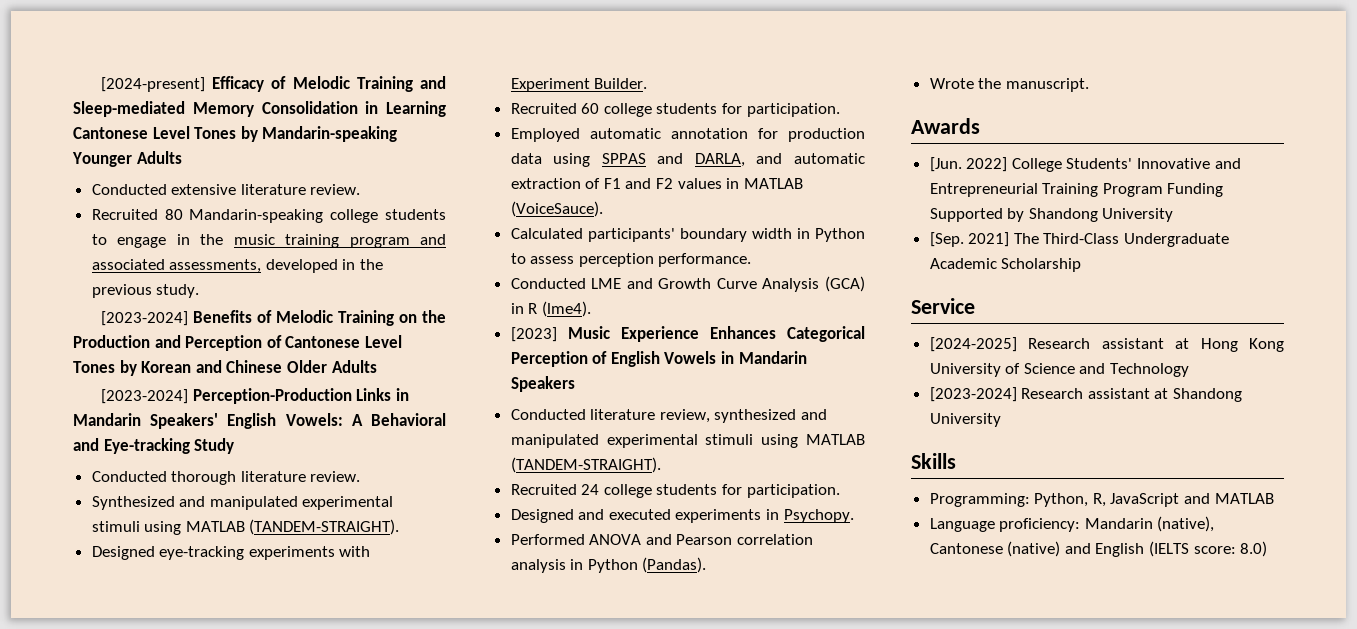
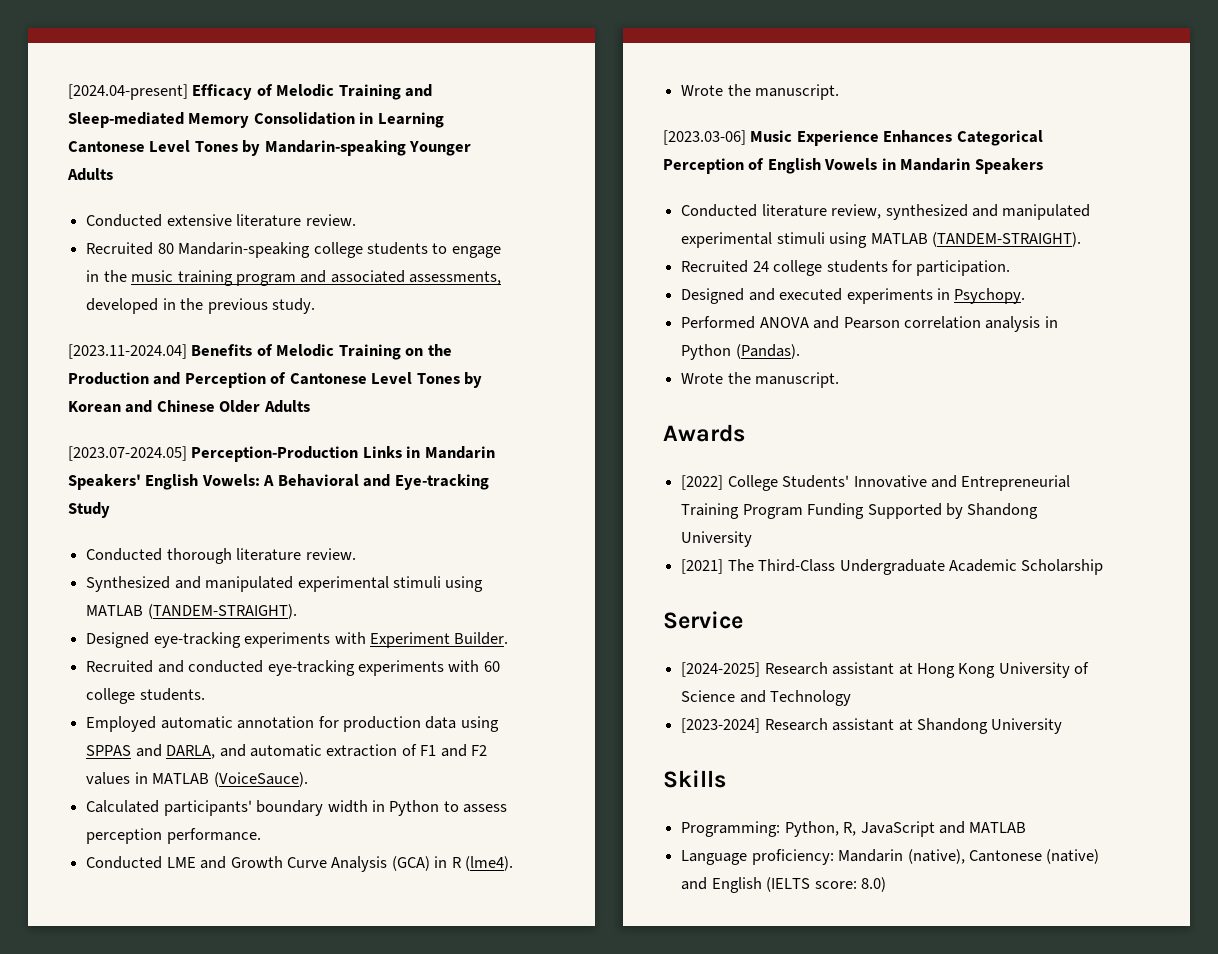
[100,77,205,92] [2024-present] -> [68,84,188,100] [2024.04-present]
[100,311,188,326] [2023-2024] -> [68,344,187,359] [2023.11-2024.04]
[100,389,188,404] [2023-2024] -> [68,446,187,461] [2023.07-2024.05]
[581,103,840,117] 60 college students for participation. -> [157,660,500,676] [86,688,205,704] and conducted eye-tracking experiments with 60 college students.
[510,327,557,342] [2023] -> [681,84,840,100] [663,130,746,145] Wrote the manuscript. // [2023.03-06]
[929,157,1008,172] [Jun. 2022] -> [681,475,724,490] [2022]
[929,232,1010,247] [Sep. 2021] -> [681,559,724,574] [2021]

